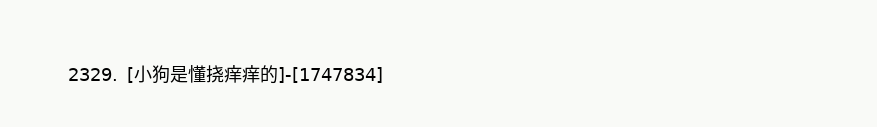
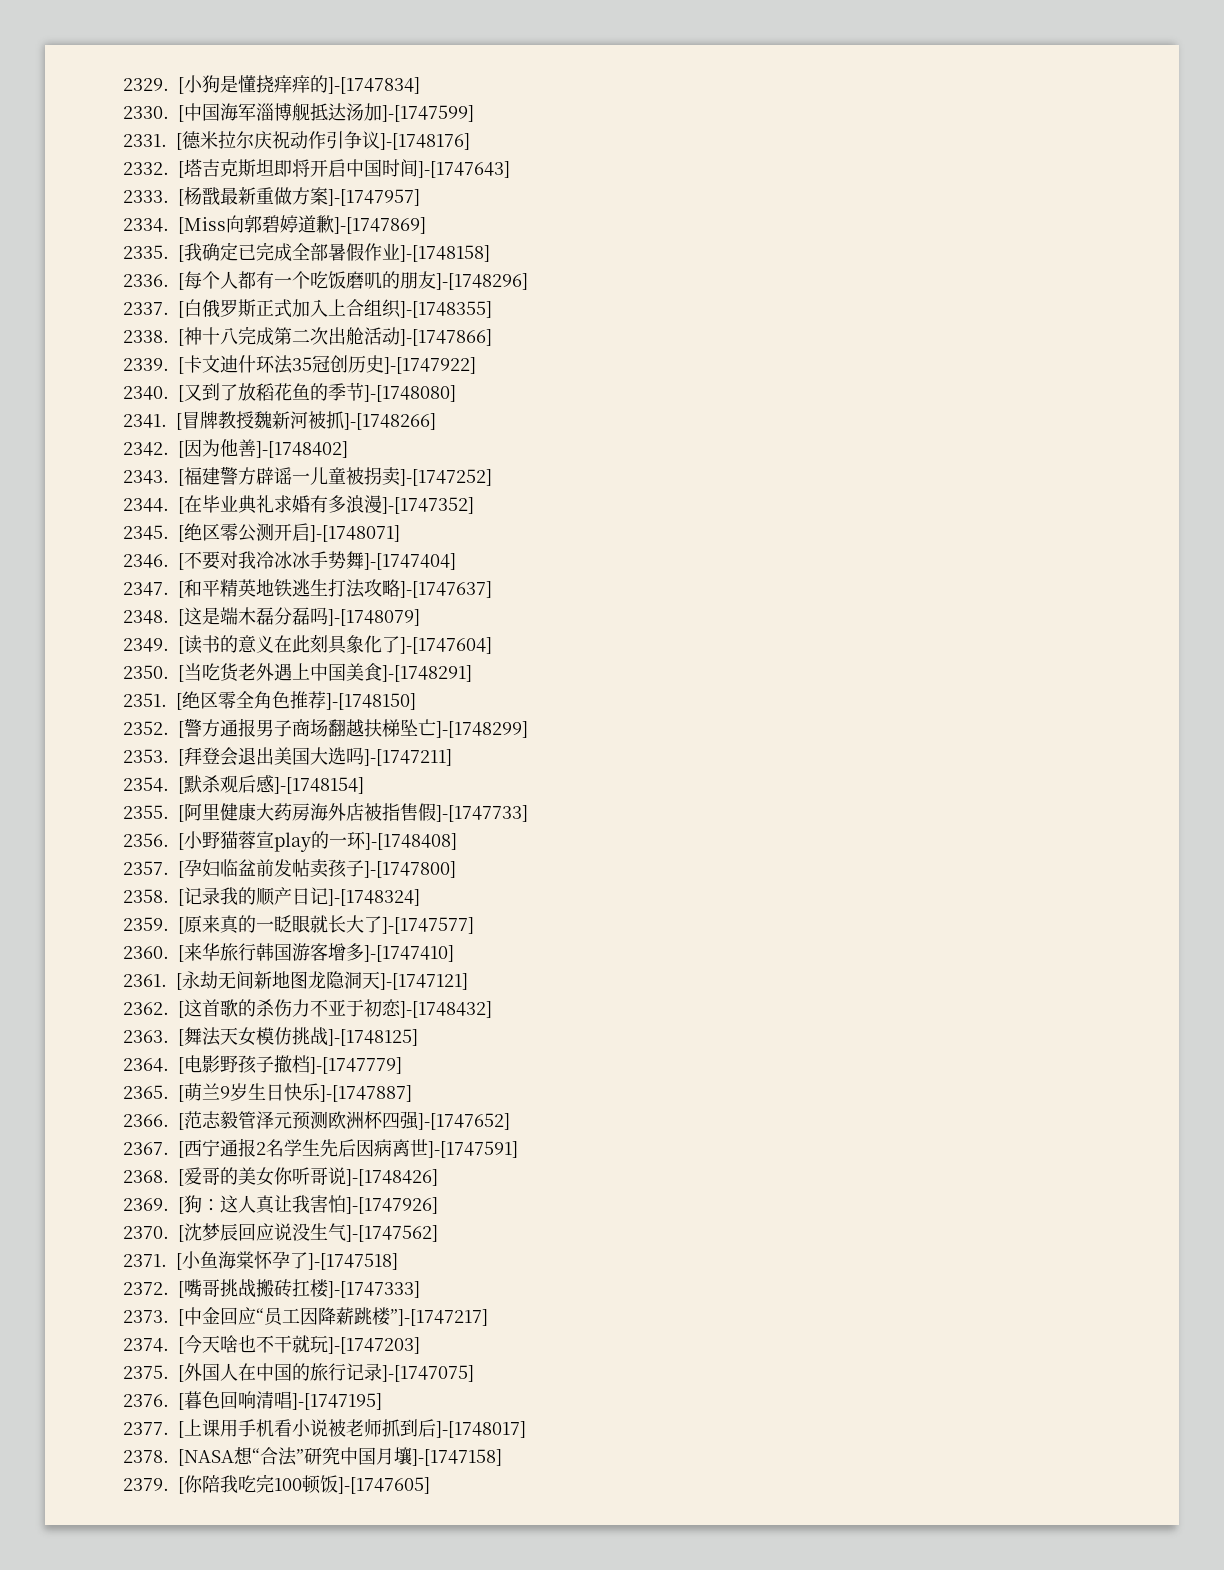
(383, 75) none -> [123,103,474,122] [123,131,470,150] [123,159,510,178] [123,186,420,206] [123,215,426,234] [123,242,490,262] [123,271,528,290] [123,299,492,318] [123,326,492,346] [123,355,476,374] [123,383,456,402] [123,411,436,430] [123,439,348,458] [123,466,492,486] [123,495,474,514] [123,523,400,542] [123,551,456,570] [123,579,492,598] [123,607,420,626] [123,634,492,654] [123,663,472,682] [123,691,416,710] [123,718,528,738] [123,747,452,766] [123,775,364,794] [123,802,528,822] [123,831,457,852] [123,859,456,878] [123,887,420,906] [123,915,474,934] [123,943,454,962] [123,971,468,990] [123,999,492,1018] [123,1027,418,1046] [123,1055,402,1074] [123,1083,412,1102] [123,1111,510,1130] [123,1138,518,1158] [123,1167,438,1186] [123,1195,438,1214] [123,1223,438,1242] [123,1251,398,1270] [123,1279,420,1298] [123,1307,488,1326] [123,1335,420,1354] [123,1363,474,1382] [123,1391,382,1410] [123,1419,526,1438] [123,1446,502,1466] [123,1474,430,1494] // 2330. [中国海军淄博舰抵达汤加]-[1747599] // 2331. [德米拉尔庆祝动作引争议]-[1748176] // 2332. [塔吉克斯坦即将开启中国时间]-[1747643] // 2333. [杨戬最新重做方案]-[1747957] // 2334. [Miss向郭碧婷道歉]-[1747869] // 2335. [我确定已完成全部暑假作业]-[1748158] // 2336. [每个人都有一个吃饭磨叽的朋友]-[1748296] // 2337. [白俄罗斯正式加入上合组织]-[1748355] // 2338. [神十八完成第二次出舱活动]-[1747866] // 2339. [卡文迪什环法35冠创历史]-[1747922] // 2340. [又到了放稻花鱼的季节]-[1748080] // 2341. [冒牌教授魏新河被抓]-[1748266] // 2342. [因为他善]-[1748402] // 2343. [福建警方辟谣一儿童被拐卖]-[1747252] // 2344. [在毕业典礼求婚有多浪漫]-[1747352] // 2345. [绝区零公测开启]-[1748071] // 2346. [不要对我冷冰冰手势舞]-[1747404] // 2347. [和平精英地铁逃生打法攻略]-[1747637] // 2348. [这是端木磊分磊吗]-[1748079] // 2349. [读书的意义在此刻具象化了]-[1747604] // 2350. [当吃货老外遇上中国美食]-[1748291] // 2351. [绝区零全角色推荐]-[1748150] // 2352. [警方通报男子商场翻越扶梯坠亡]-[1748299] // 2353. [拜登会退出美国大选吗]-[1747211] // 2354. [默杀观后感]-[1748154] // 2355. [阿里健康大药房海外店被指售假]-[1747733] // 2356. [小野猫蓉宣play的一环]-[1748408] // 2357. [孕妇临盆前发帖卖孩子]-[1747800] // 2358. [记录我的顺产日记]-[1748324] // 2359. [原来真的一眨眼就长大了]-[1747577] // 2360. [来华旅行韩国游客增多]-[1747410] // 2361. [永劫无间新地图龙隐洞天]-[1747121] // 2362. [这首歌的杀伤力不亚于初恋]-[1748432] // 2363. [舞法天女模仿挑战]-[1748125] // 2364. [电影野孩子撤档]-[1747779] // 2365. [萌兰9岁生日快乐]-[1747887] // 2366. [范志毅管泽元预测欧洲杯四强]-[1747652] // 2367. [西宁通报2名学生先后因病离世]-[1747591] // 2368. [爱哥的美女你听哥说]-[1748426] // 2369. [狗：这人真让我害怕]-[1747926] // 2370. [沈梦辰回应说没生气]-[1747562] // 2371. [小鱼海棠怀孕了]-[1747518] // 2372. [嘴哥挑战搬砖扛楼]-[1747333] // 2373. [中金回应“员工因降薪跳楼”]-[1747217] // 2374. [今天啥也不干就玩]-[1747203] // 2375. [外国人在中国的旅行记录]-[1747075] // 2376. [暮色回响清唱]-[1747195] // 2377. [上课用手机看小说被老师抓到后]-[1748017] // 2378. [NASA想“合法”研究中国月壤]-[1747158] // 2379. [你陪我吃完100顿饭]-[1747605]

